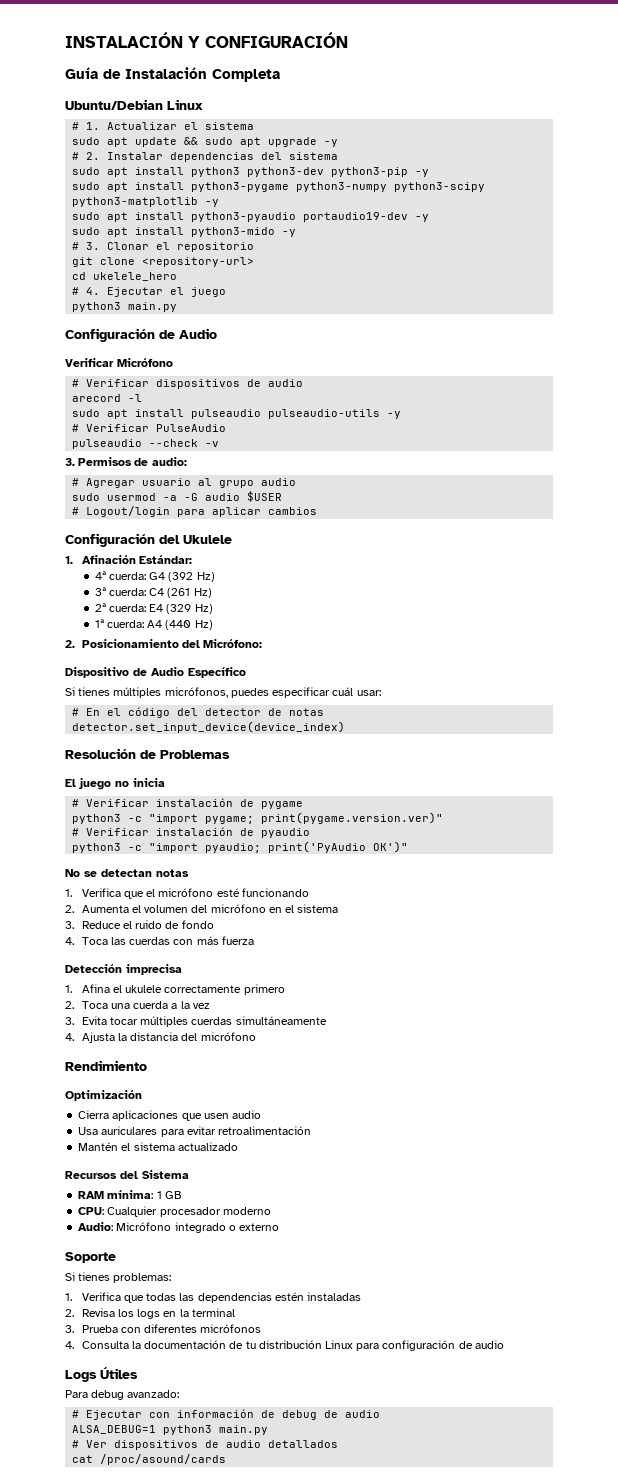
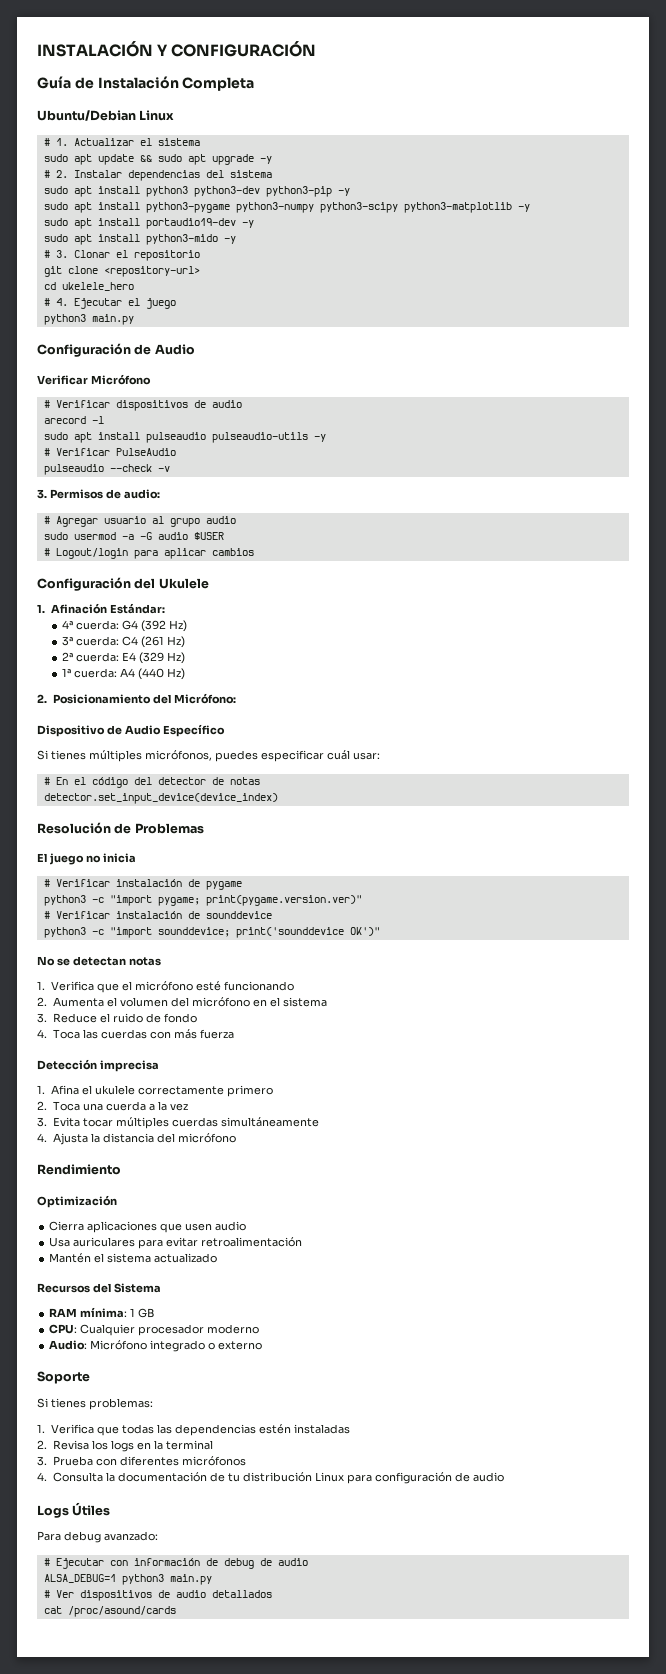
[191,212,297,222] python3-pyaudio -> (140, 222) none
[261,828,311,838] [72,841,367,853] pyaudio // python3 -c "import pyaudio; print('PyAudio -> [205,911,272,919] [43,927,344,938] sounddevice // python3 -c "import sounddevice; print('sounddevice

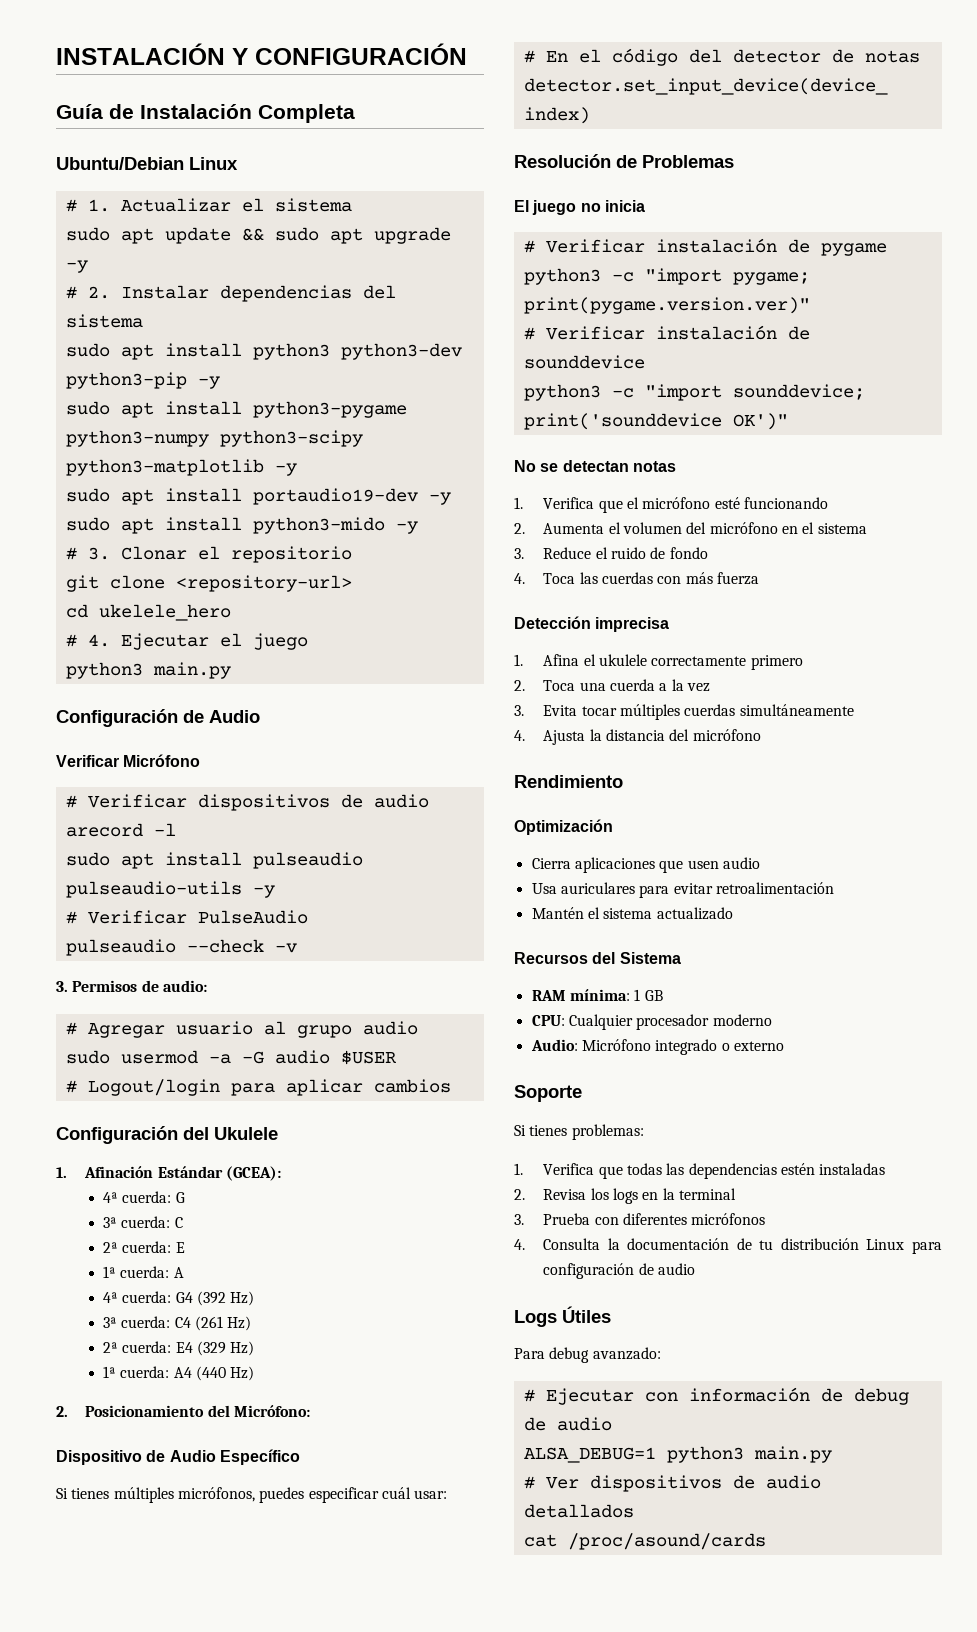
[109,603,165,614] Estándar: -> [157,1166,282,1181] [102,1191,185,1203] [102,1216,183,1228] [102,1241,185,1253] [102,1266,184,1278] Estándar (GCEA): // 4ª cuerda: G // 3ª cuerda: C // 2ª cuerda: E // 1ª cuerda: A

